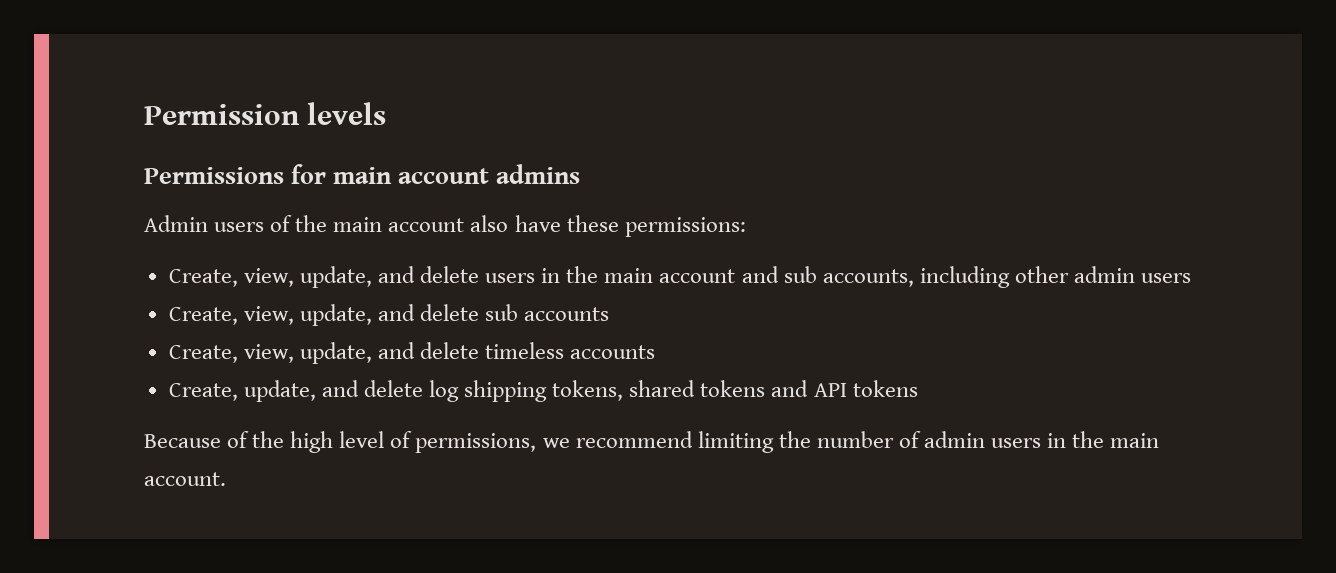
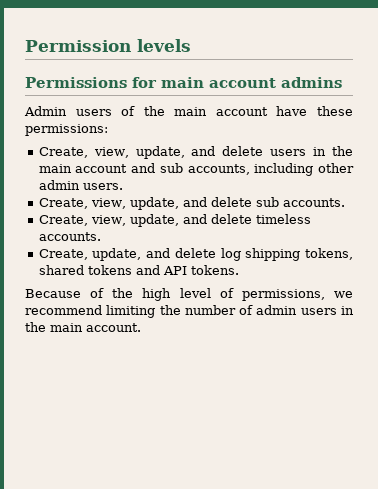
[470,215,509,232] also -> (268, 111) none
[1140,273,1191,283] users -> [82,183,123,190] users.
[524,307,610,321] accounts -> [282,198,345,207] accounts.
[570,345,656,359] accounts -> [38,232,101,241] accounts.
[852,380,918,397] tokens -> [190,265,239,275] tokens.

